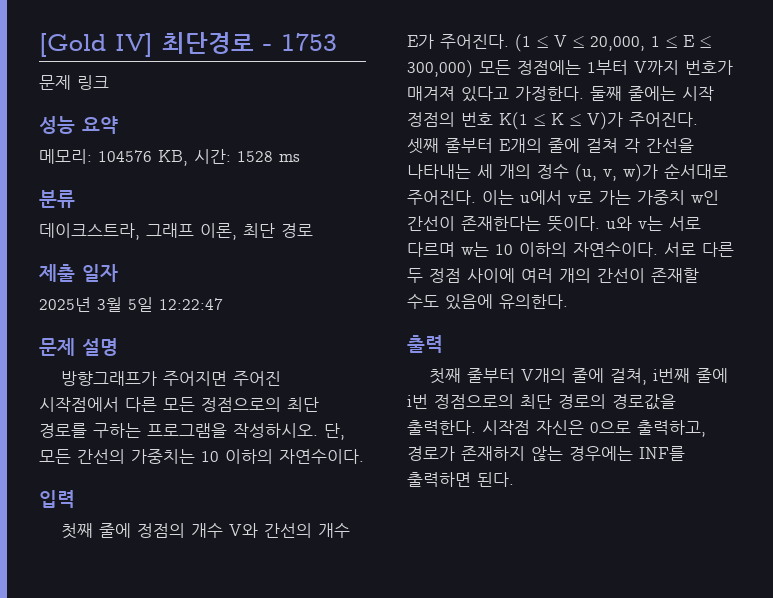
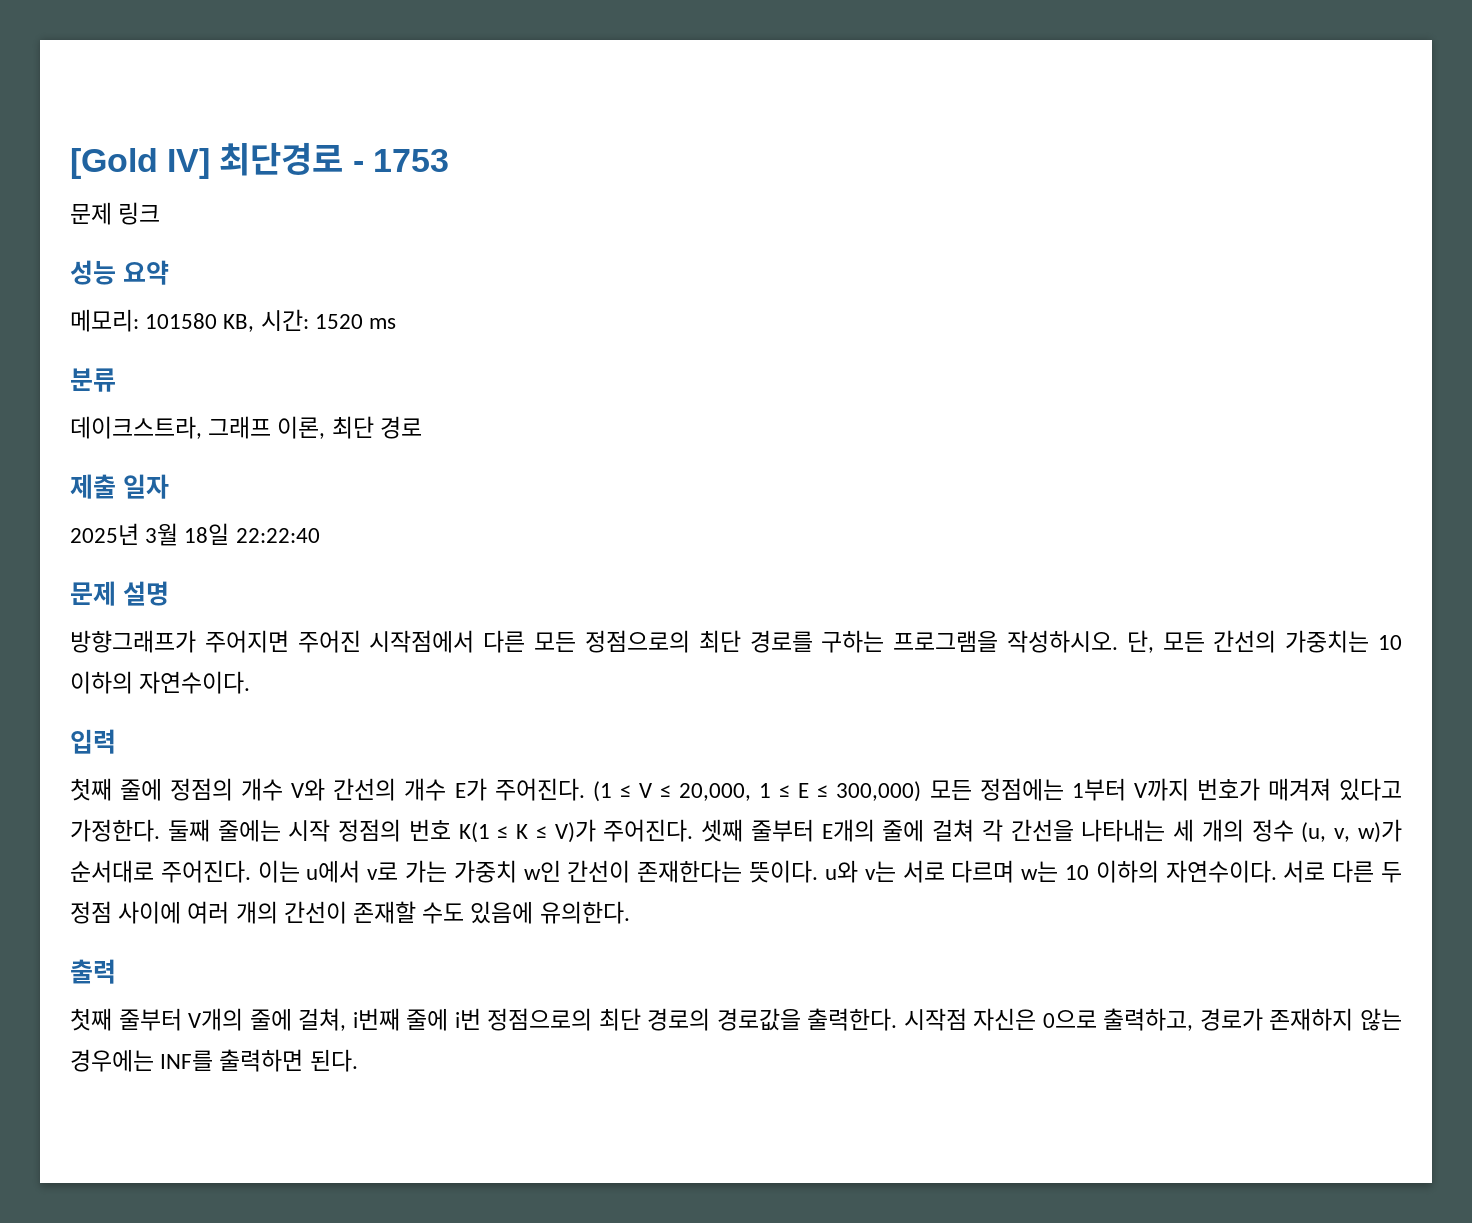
[98,150,152,162] 104576 -> [145,313,218,329] 101580
[237,151,273,162] 1528 -> [314,314,363,329] 1520
[128,297,223,312] 5일 12:22:47 -> [184,523,320,545] 18일 22:22:40

